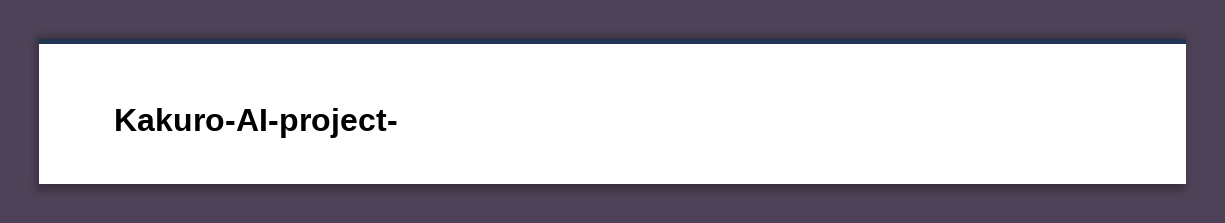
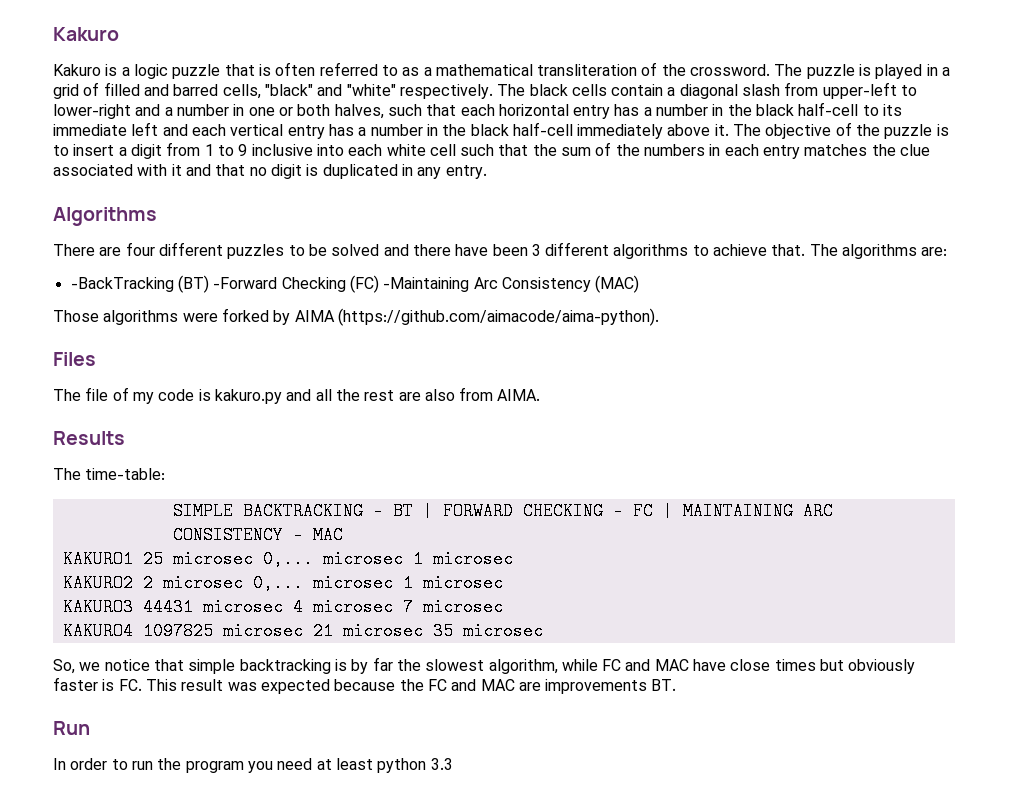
[114,108,398,138] Kakuro-AI-project- -> [53,27,119,41] [53,62,951,79] [53,82,918,99] [53,102,903,119] [53,122,949,139] [53,142,931,159] [53,164,487,179] [53,207,157,226] [53,242,948,259] [70,275,640,293] [53,308,659,326] [53,352,96,366] [53,387,541,404] [53,431,125,445] [53,468,166,480] [172,502,833,520] [172,526,343,544] [62,550,513,568] [62,574,503,592] [62,598,503,616] [62,622,543,640] [53,657,916,674] [53,677,677,694] [53,721,90,735] [53,758,453,773] Kakuro // Kakuro is a logic puzzle that is often referred to as a mathematical transliteration of the crossword. The puzzle is played in a grid of filled and barred cells, "black" and "white" respectively. The black cells contain a diagonal slash from upper-left to lower-right and a number in one or both halves, such that each horizontal entry has a number in the black half-cell to its immediate left and each vertical entry has a number in the black half-cell immediately above it. The objective of the puzzle is to insert a digit from 1 to 9 inclusive into each white cell such that the sum of the numbers in each entry matches the clue associated with it and that no digit is duplicated in any entry. // Algorithms // There are four different puzzles to be solved and there have been 3 different algorithms to achieve that. The algorithms are: // -BackTracking (BT) -Forward Checking (FC) -Maintaining Arc Consistency (MAC) // Those algorithms were forked by AIMA (https://github.com/aimacode/aima-python). // Files // The file of my code is kakuro.py and all the rest are also from AIMA. // Results // The time-table: // SIMPLE BACKTRACKING - BT | FORWARD CHECKING - FC | MAINTAINING ARC CONSISTENCY - MAC // KAKURO1 25 microsec 0,... microsec 1 microsec // KAKURO2 2 microsec 0,... microsec 1 microsec // KAKURO3 44431 microsec 4 microsec 7 microsec // KAKURO4 1097825 microsec 21 microsec 35 microsec // So, we notice that simple backtracking is by far the slowest algorithm, while FC and MAC have close times but obviously faster is FC. This result was expected because the FC and MAC are improvements BT. // Run // In order to run the program you need at least python 3.3

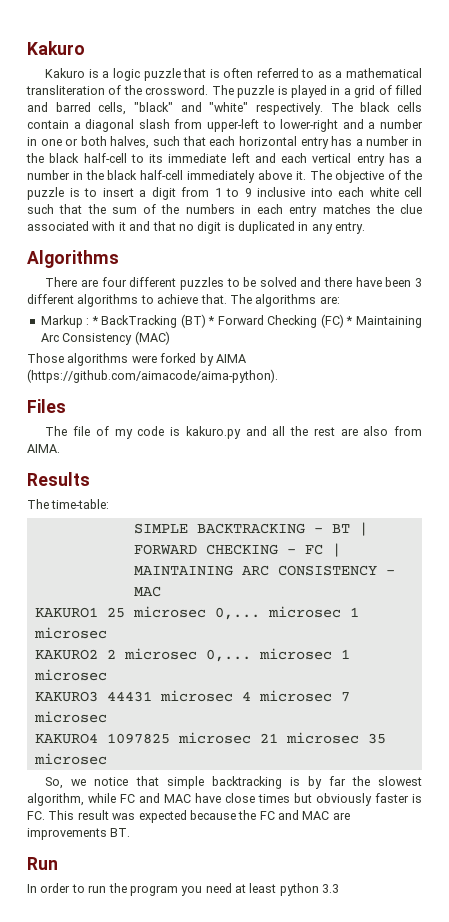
[70,275,470,293] -BackTracking (BT) -Forward Checking (FC) -Maintaining -> [40,314,422,328] Markup : * BackTracking (BT) * Forward Checking (FC) * Maintaining

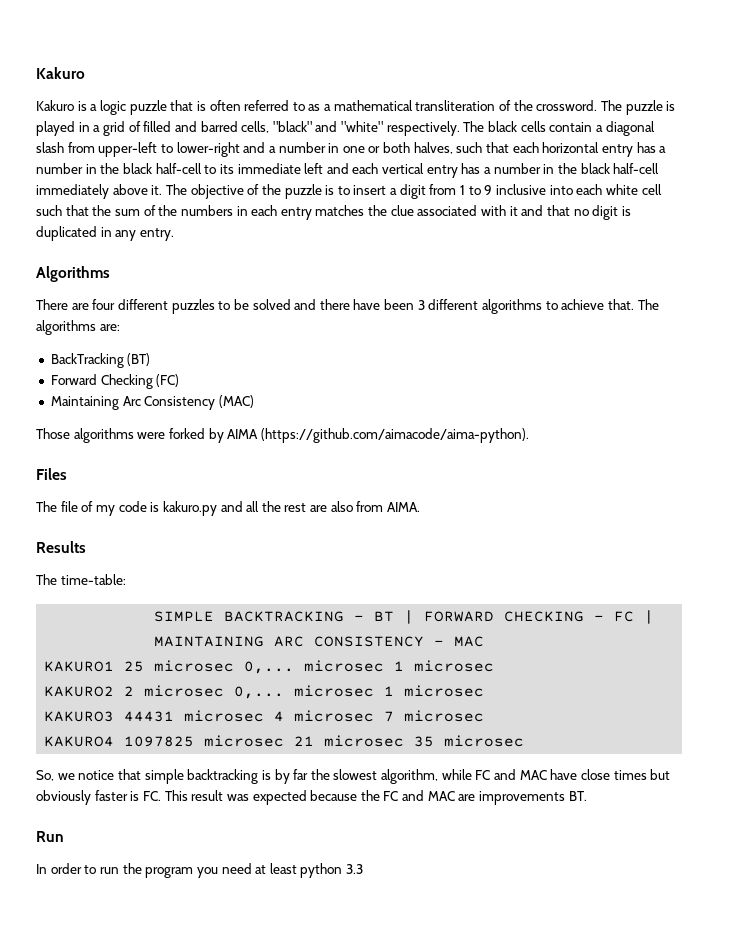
[40,315,99,328] Markup : * -> (120, 327) none
[208,316,216,325] * -> (151, 359) //
[346,316,354,325] * -> (180, 380) //

